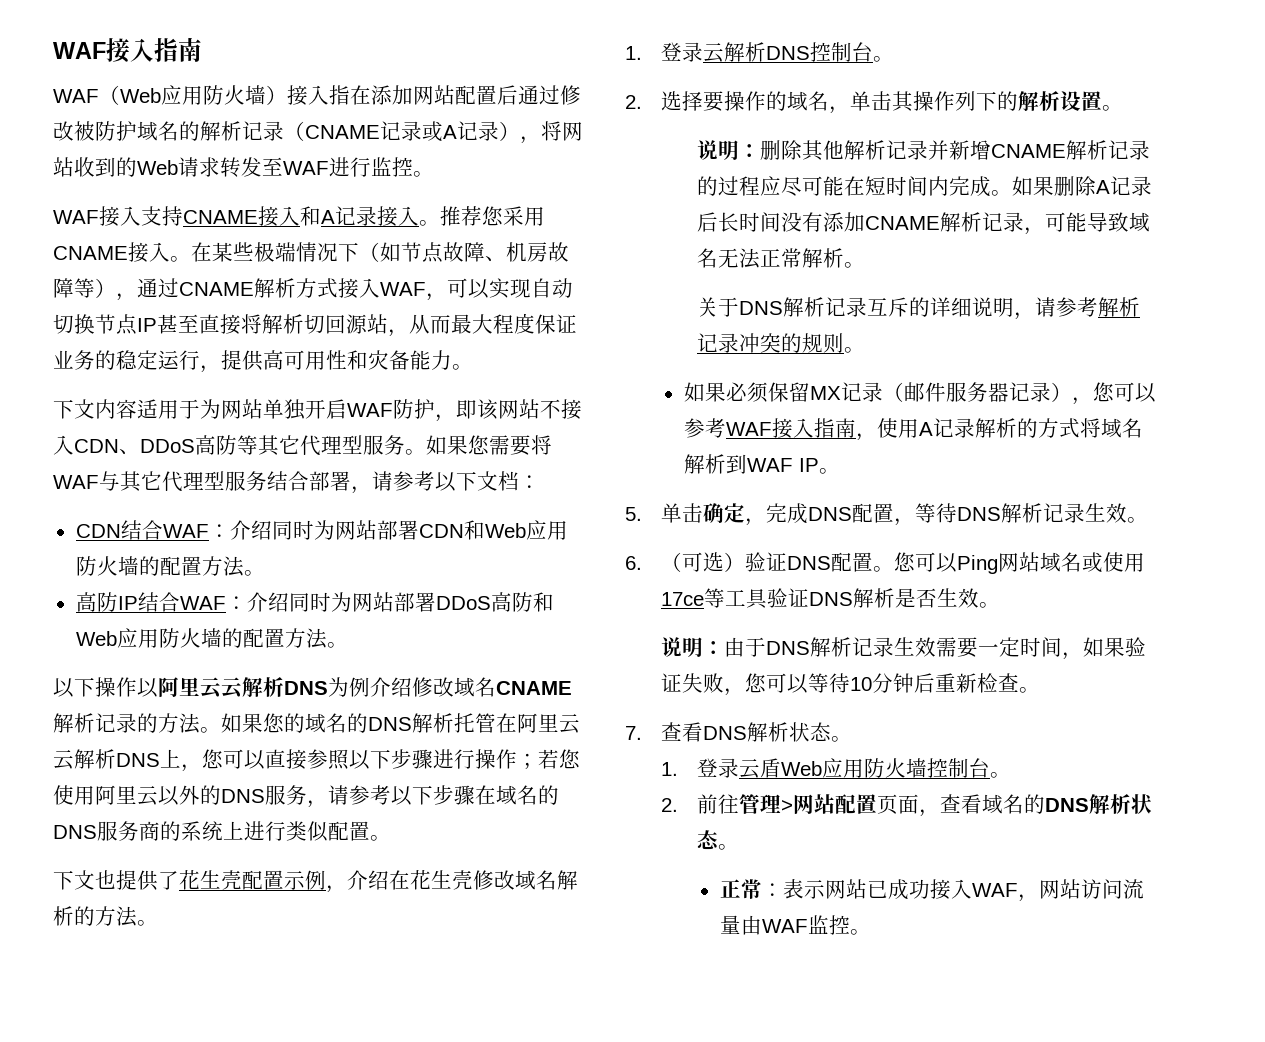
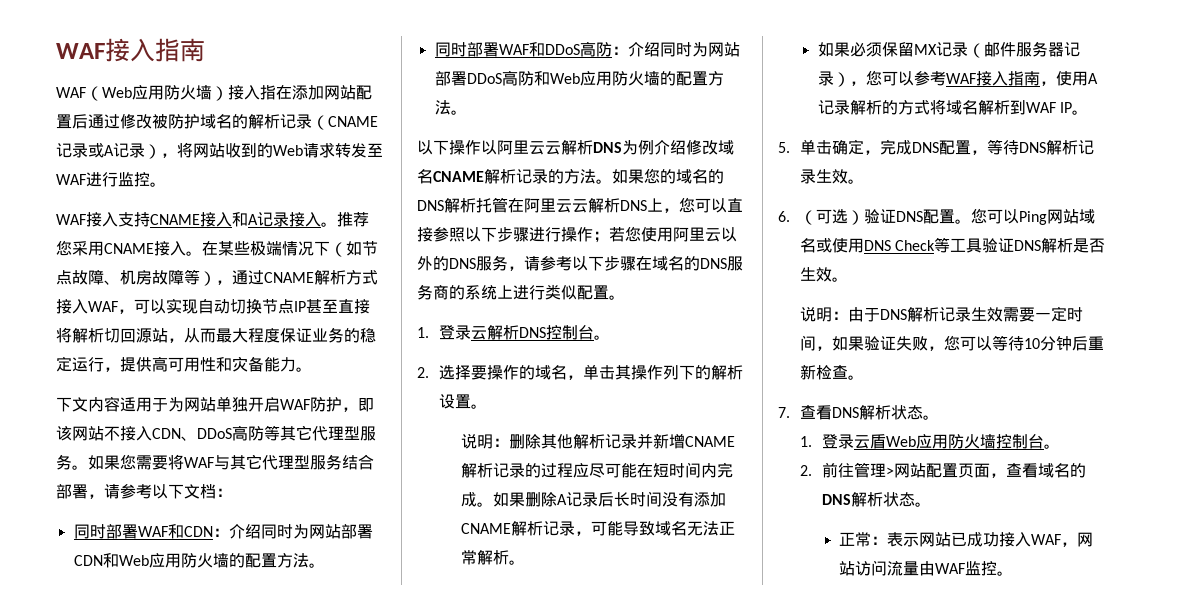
[75,520,209,540] CDN结合WAF -> [73,524,213,539] 同时部署WAF和CDN
[75,592,226,612] 高防IP结合WAF -> [434,41,612,57] 同时部署WAF和DDoS高防
[53,870,578,893] [53,906,158,927] // 下文也提供了花生壳配置示例，介绍在花生壳修改域名解析的方法。 -> (625, 297) none
[697,297,1141,320] [697,333,866,353] // 关于DNS解析记录互斥的详细说明，请参考解析记录冲突的规则。 -> (525, 562) none
[661,592,705,606] 17ce -> [863,240,936,251] DNS Check

